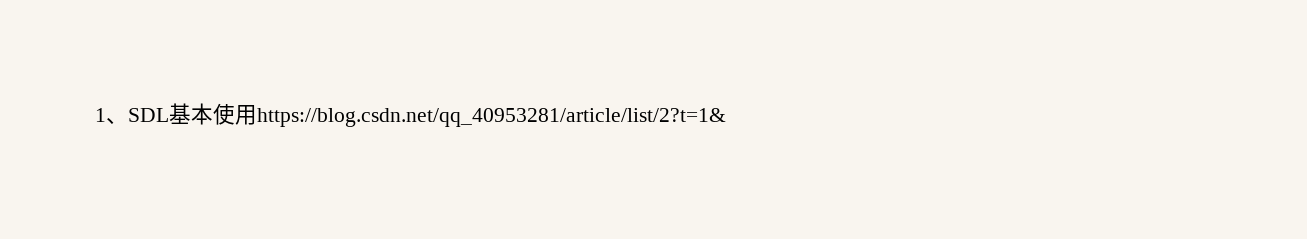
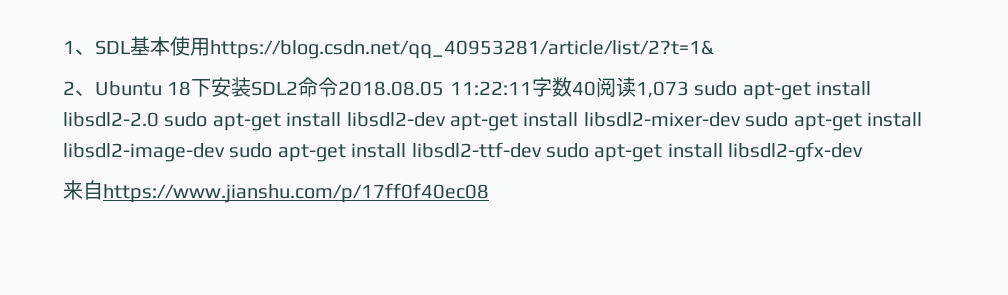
(726, 117) none -> [63,77,871,100] [63,112,922,131] [63,142,864,162] [63,180,489,203] // 2、Ubuntu 18下安装SDL2命令2018.08.05 11:22:11字数40阅读1,073 sudo apt-get install libsdl2-2.0 sudo apt-get install libsdl2-dev apt-get install libsdl2-mixer-dev sudo apt-get install libsdl2-image-dev sudo apt-get install libsdl2-ttf-dev sudo apt-get install libsdl2-gfx-dev // 来自https://www.jianshu.com/p/17ff0f40ec08

